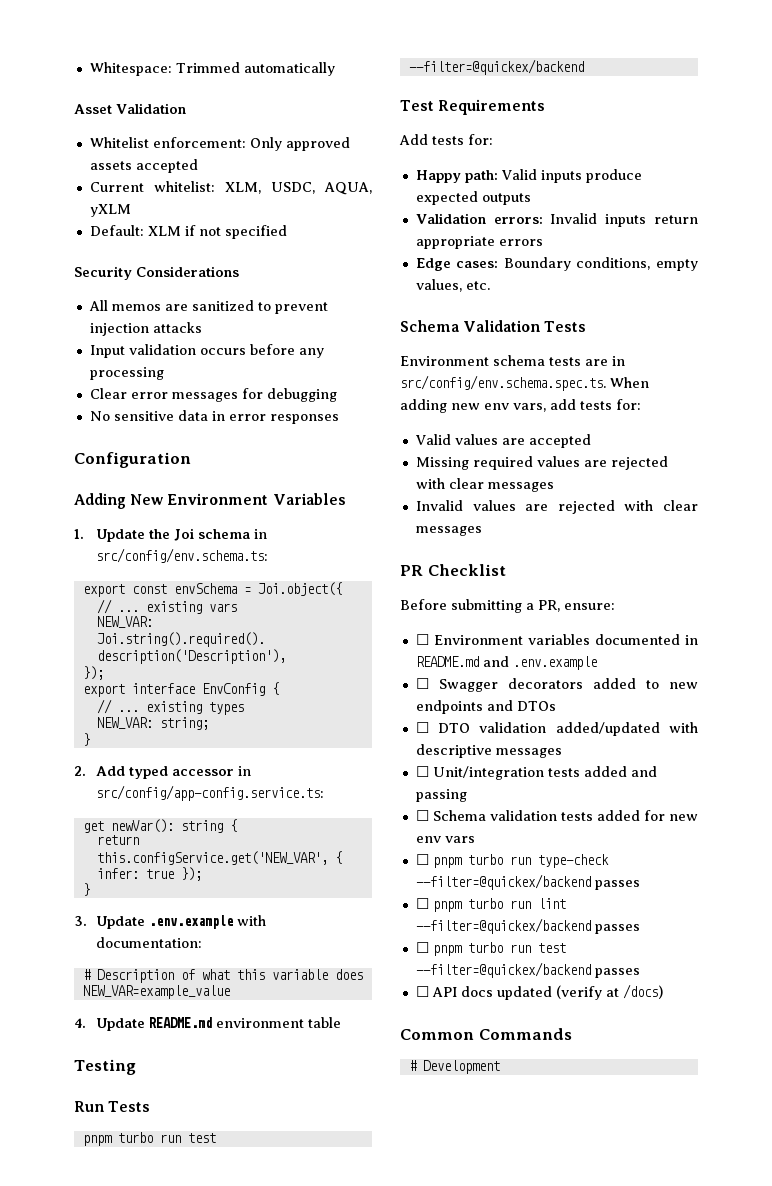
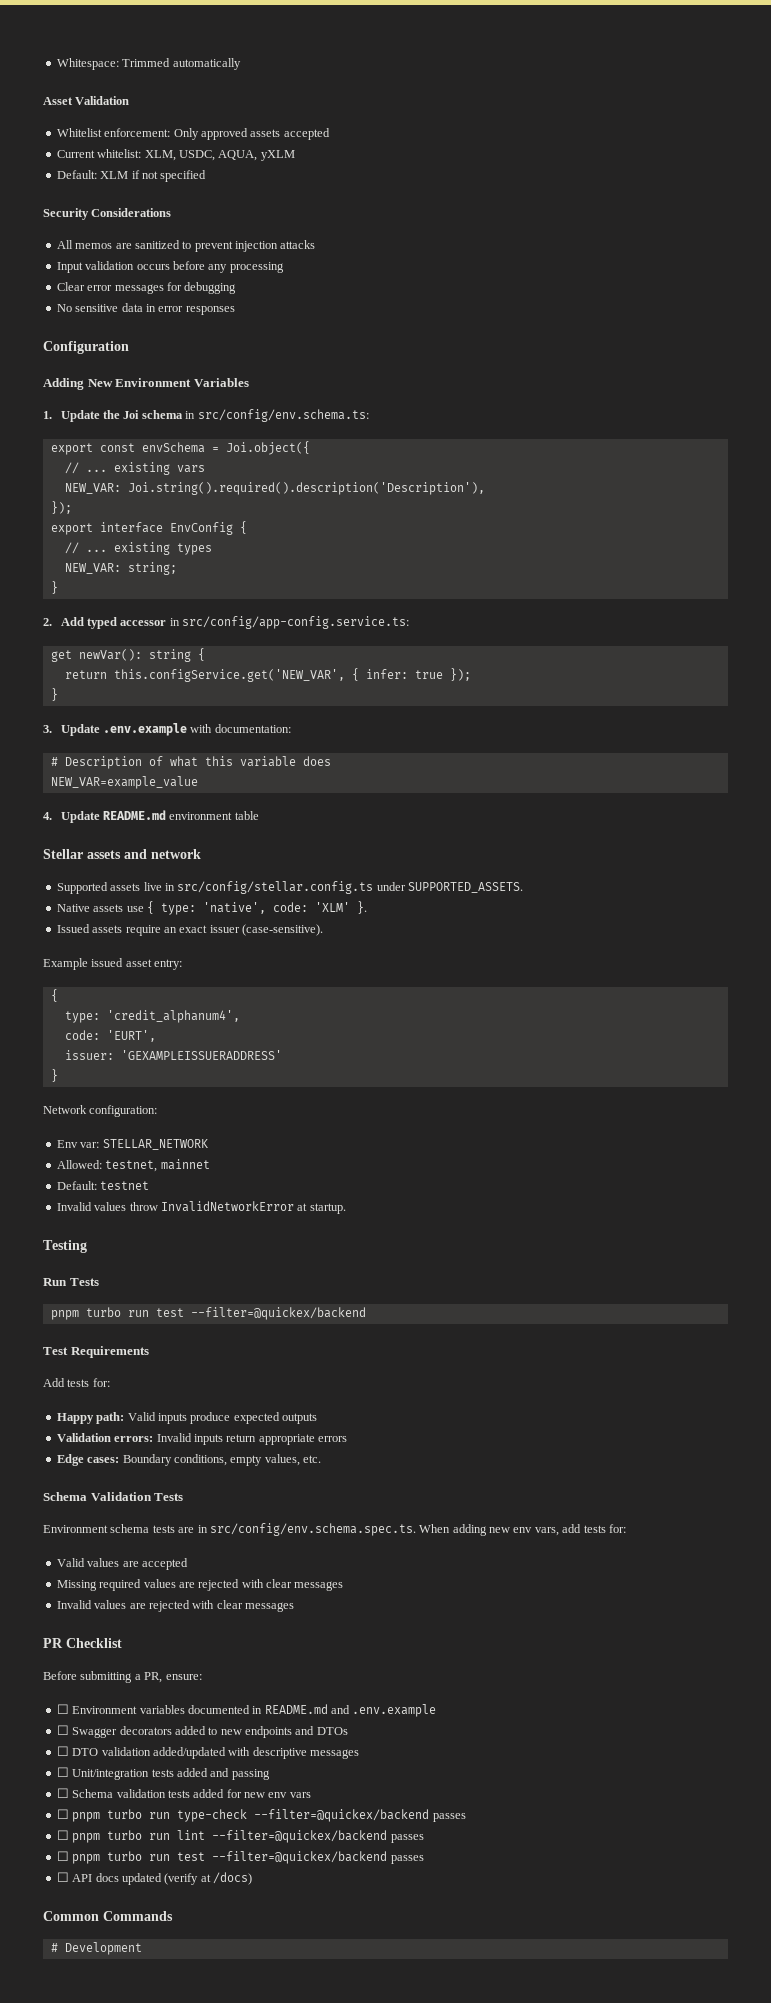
(341, 1022) none -> [43,849,201,859] [56,881,523,894] [56,901,367,915] [56,924,323,936] [43,958,183,970] [50,989,58,1002] [64,1010,240,1023] [64,1030,156,1042] [64,1050,282,1060] [50,1069,58,1082] [43,1105,158,1117] [56,1139,208,1150] [56,1159,210,1172] [56,1181,150,1190] [56,1201,346,1214] // Stellar assets and network // Supported assets live in src/config/stellar.config.ts under SUPPORTED_ASSETS. // Native assets use { type: 'native', code: 'XLM' }. // Issued assets require an exact issuer (case-sensitive). // Example issued asset entry: // { // type: 'credit_alphanum4', // code: 'EURT', // issuer: 'GEXAMPLEISSUERADDRESS' // } // Network configuration: // Env var: STELLAR_NETWORK // Allowed: testnet, mainnet // Default: testnet // Invalid values throw InvalidNetworkError at startup.

